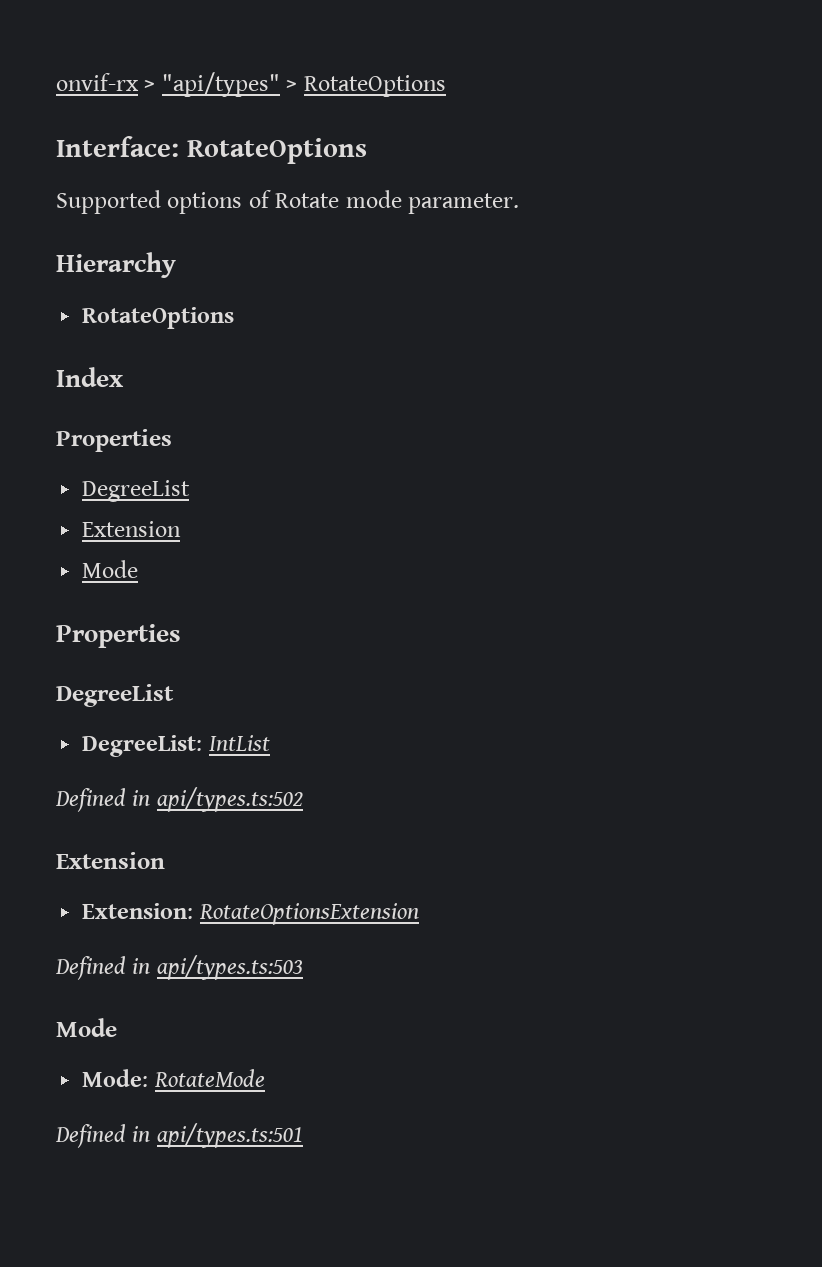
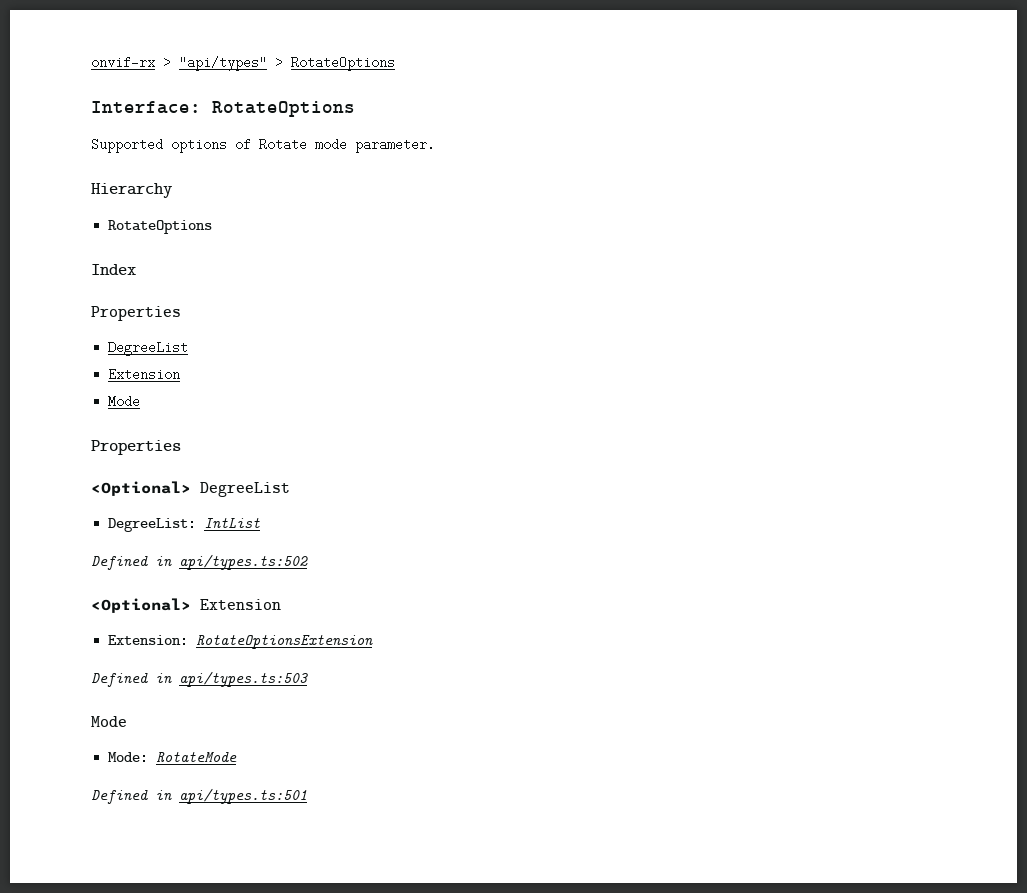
(181, 636) none -> [91,481,191,496] <Optional>
(303, 799) none -> [91,598,191,613] <Optional>

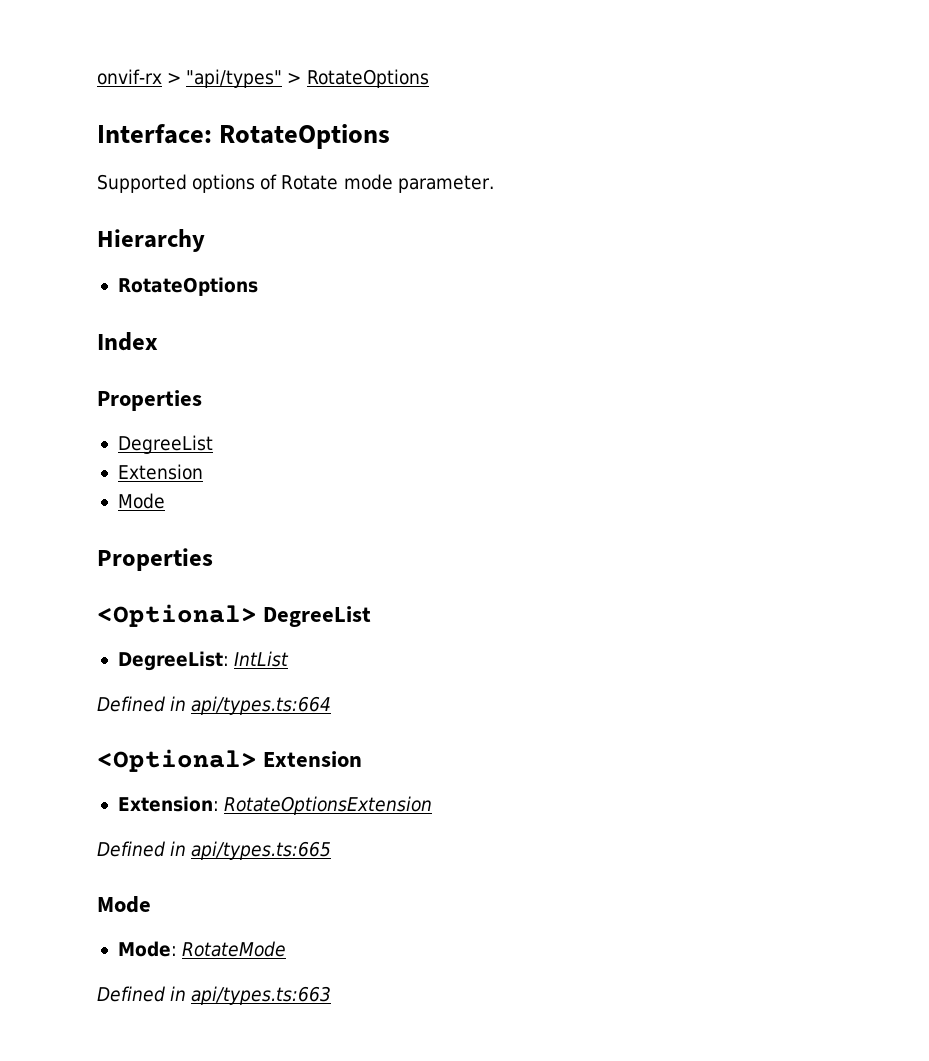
[179,554,308,570] api/types.ts:502 -> [191,696,332,715] api/types.ts:664
[179,671,308,687] api/types.ts:503 -> [191,841,332,860] api/types.ts:665
[179,788,307,804] api/types.ts:501 -> [191,986,332,1005] api/types.ts:663

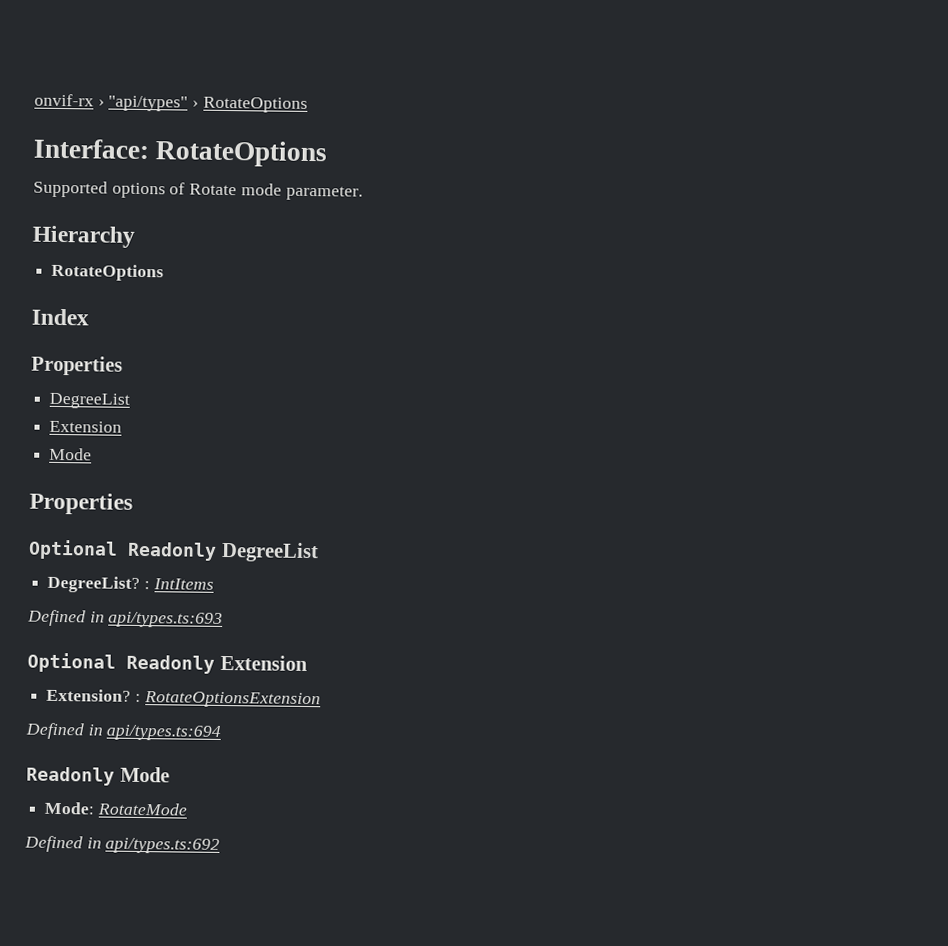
[167,69,302,88] > "api/types" > -> [97,95,200,112] › "api/types" ›
[97,604,372,627] [117,651,290,671] [97,696,332,715] [97,749,363,772] [117,796,219,812] <Optional> DegreeList // DegreeList: IntList // Defined in api/types.ts:664 // <Optional> Extension // Extension: -> [28,539,319,563] [47,575,214,593] [27,609,224,628] [27,652,308,674] [46,688,141,702] Optional Readonly DegreeList // DegreeList? : IntItems // Defined in api/types.ts:693 // Optional Readonly Extension // Extension? :
[191,841,332,860] api/types.ts:665 // -> [106,724,222,741] [26,766,115,786] api/types.ts:694 // Readonly
[191,986,332,1005] api/types.ts:663 -> [105,837,221,854] api/types.ts:692

